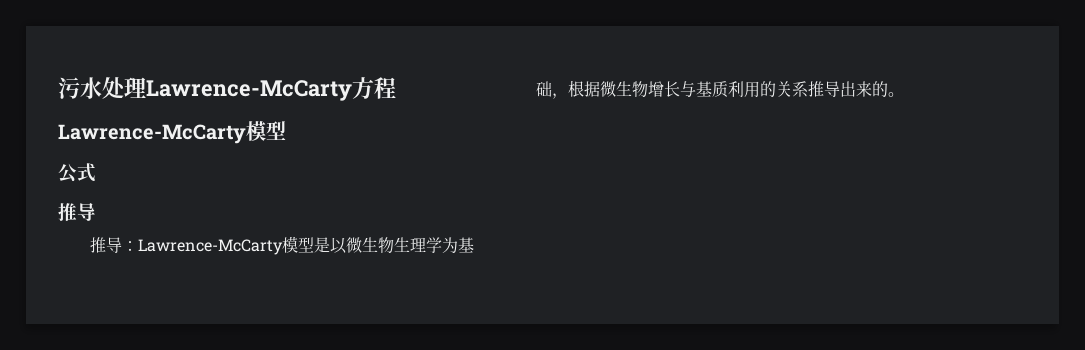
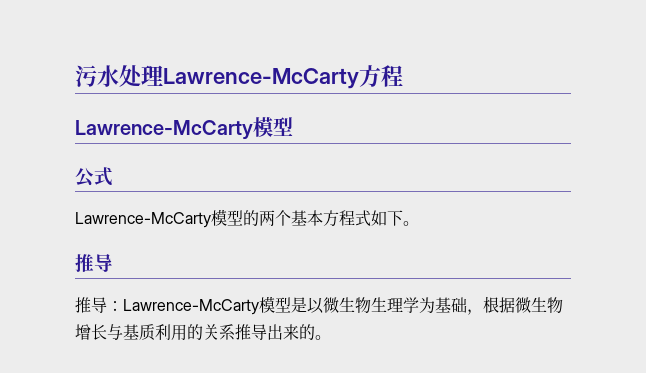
(96, 172) none -> [75,209,419,228] // Lawrence-McCarty模型的两个基本方程式如下。

